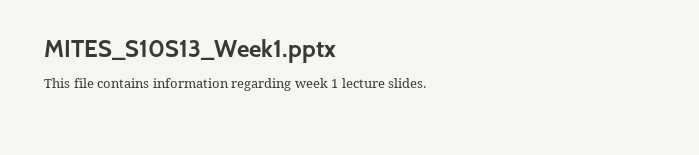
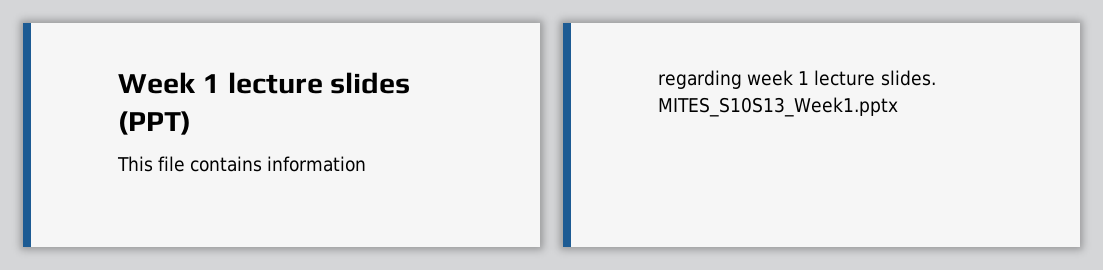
[44,39,336,63] MITES_S10S13_Week1.pptx -> [118,72,411,94] [118,111,191,135] Week 1 lecture slides (PPT)
(427, 83) none -> [658,97,898,117] MITES_S10S13_Week1.pptx

